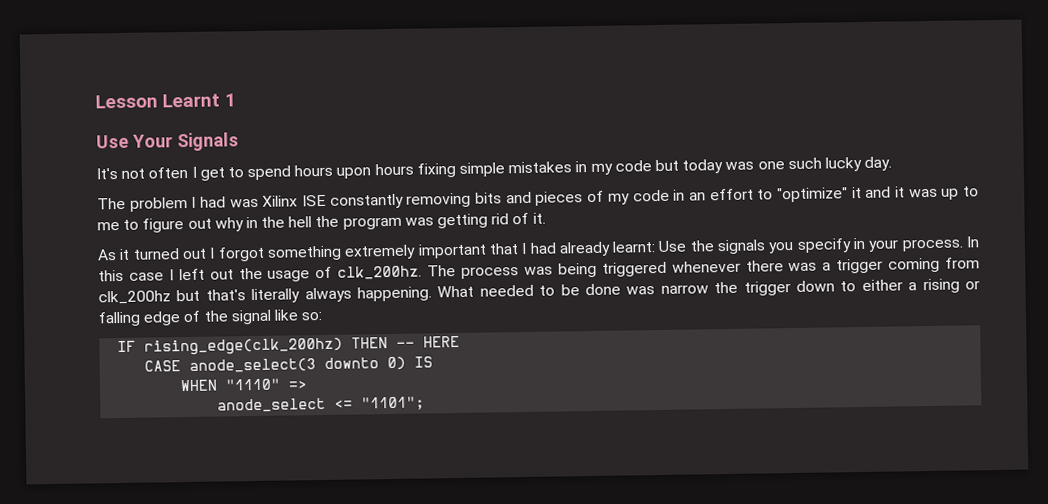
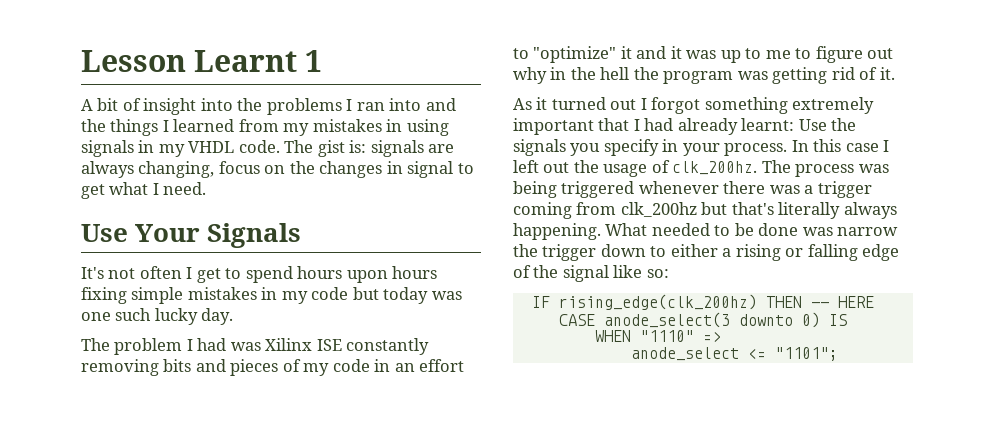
(237, 100) none -> [81,98,456,115] [81,119,449,136] [81,140,455,157] [81,161,474,178] [81,182,207,199] // A bit of insight into the problems I ran into and the things I learned from my mistakes in using signals in my VHDL code. The gist is: signals are always changing, focus on the changes in signal to get what I need.

